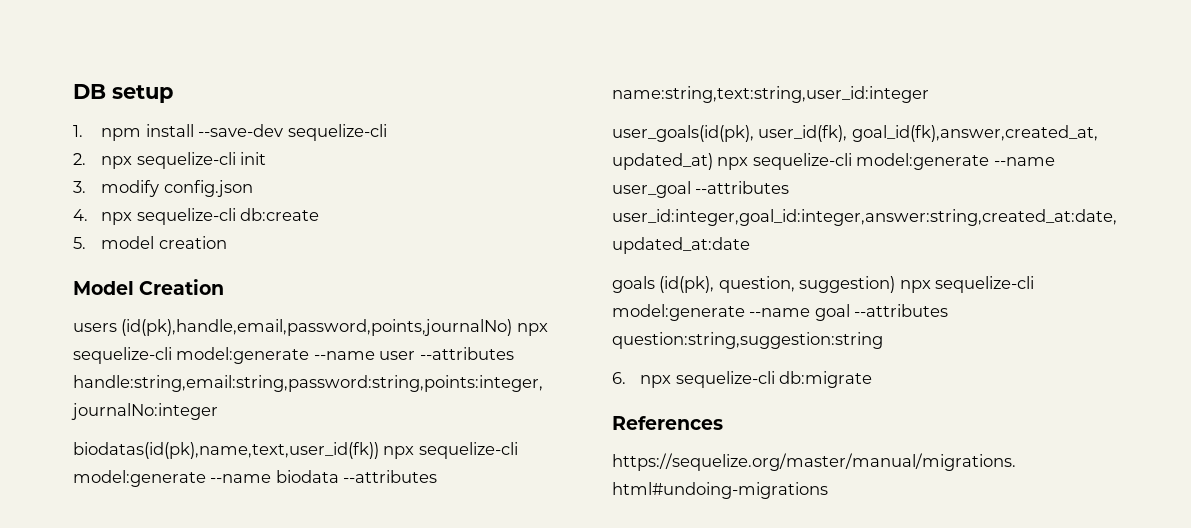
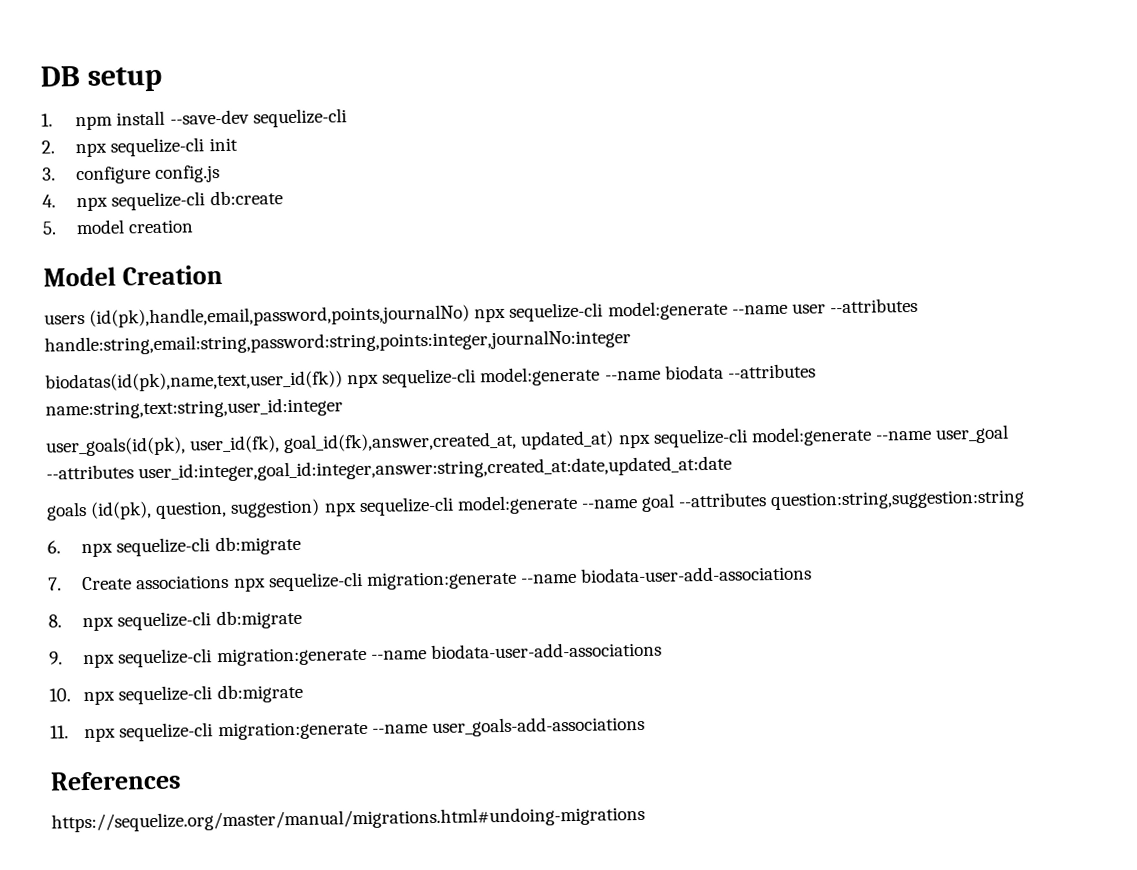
[101,180,253,197] modify config.json -> [76,165,221,185] configure config.js
(873, 379) none -> [48,565,813,592] [48,609,302,632] [49,641,662,669] [49,683,303,706] [50,715,645,743] // 7. Create associations npx sequelize-cli migration:generate --name biodata-user-add-associations // 8. npx sequelize-cli db:migrate // 9. npx sequelize-cli migration:generate --name biodata-user-add-associations // 10. npx sequelize-cli db:migrate // 11. npx sequelize-cli migration:generate --name user_goals-add-associations

